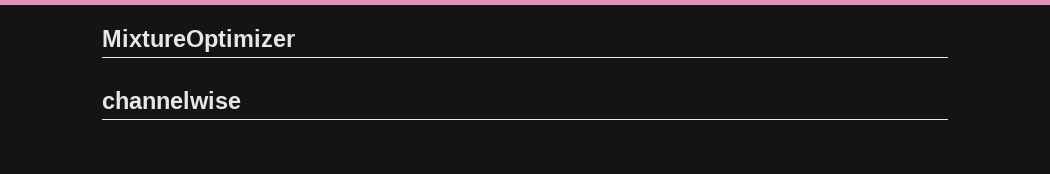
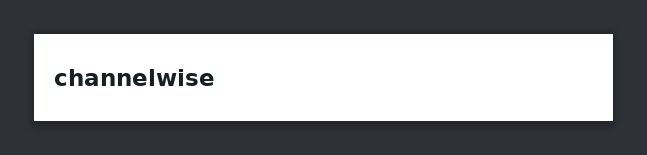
[102,29,295,52] MixtureOptimizer // -> (54, 77) none

